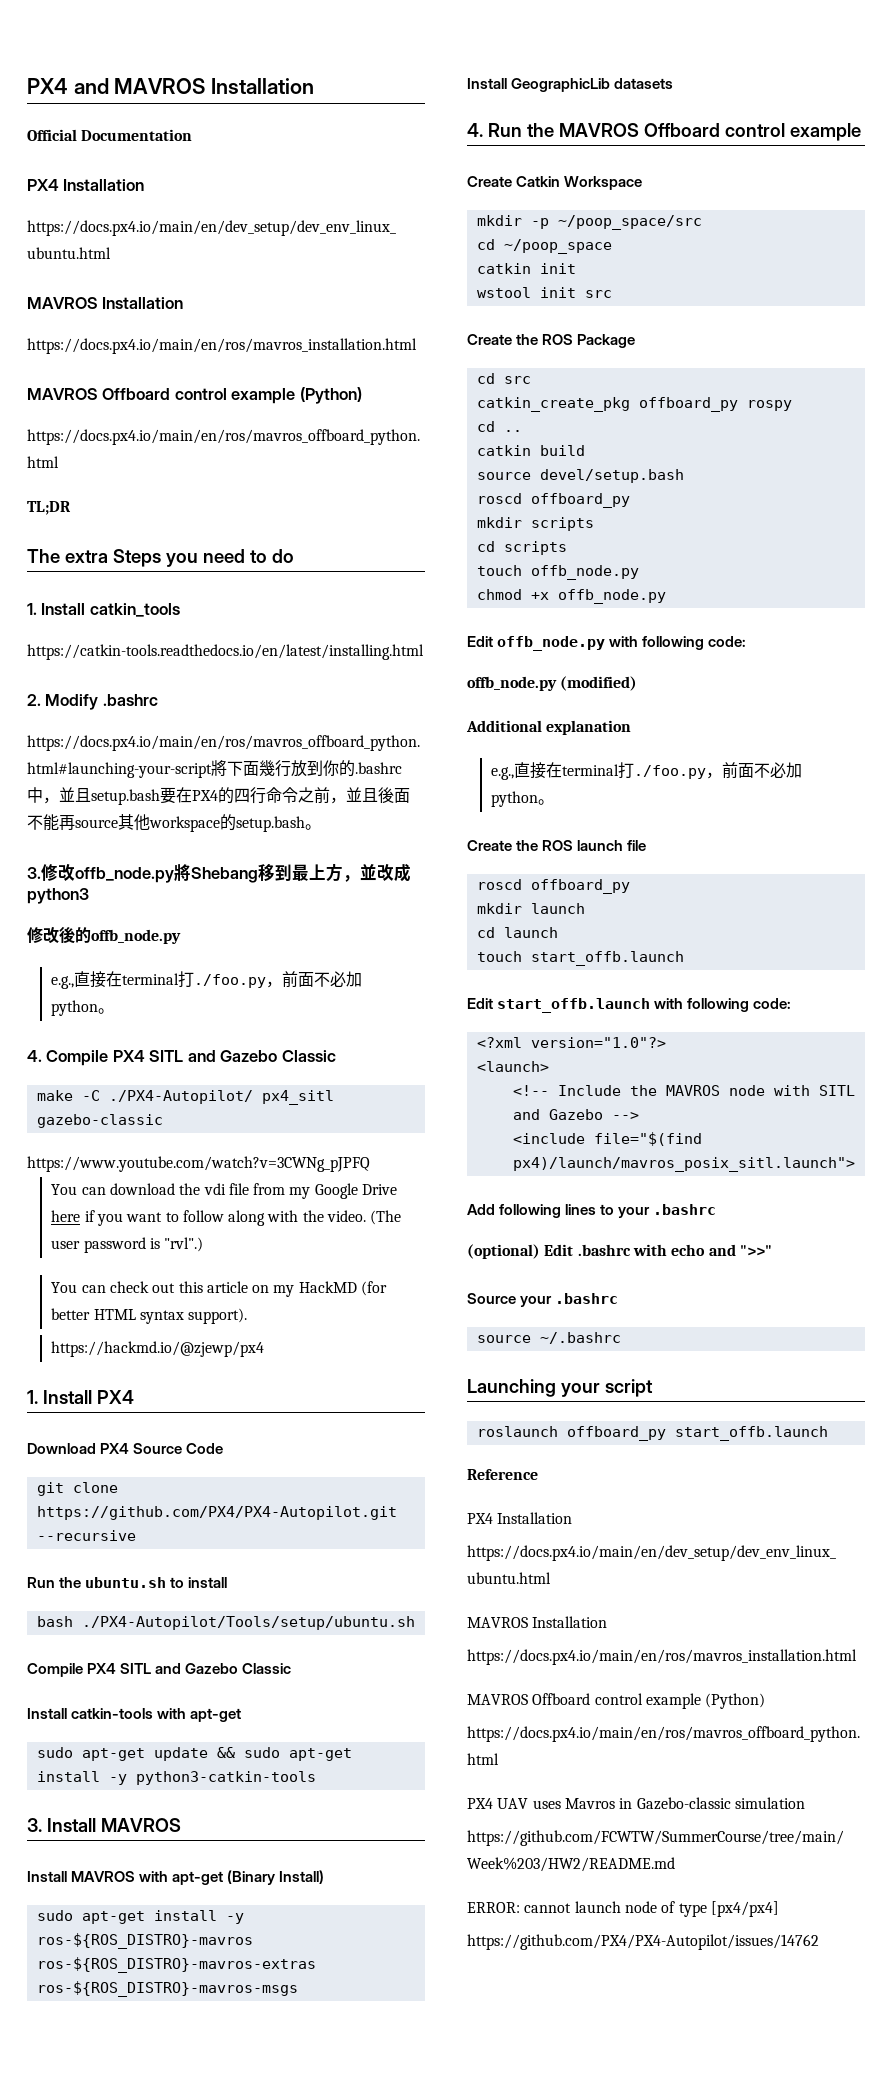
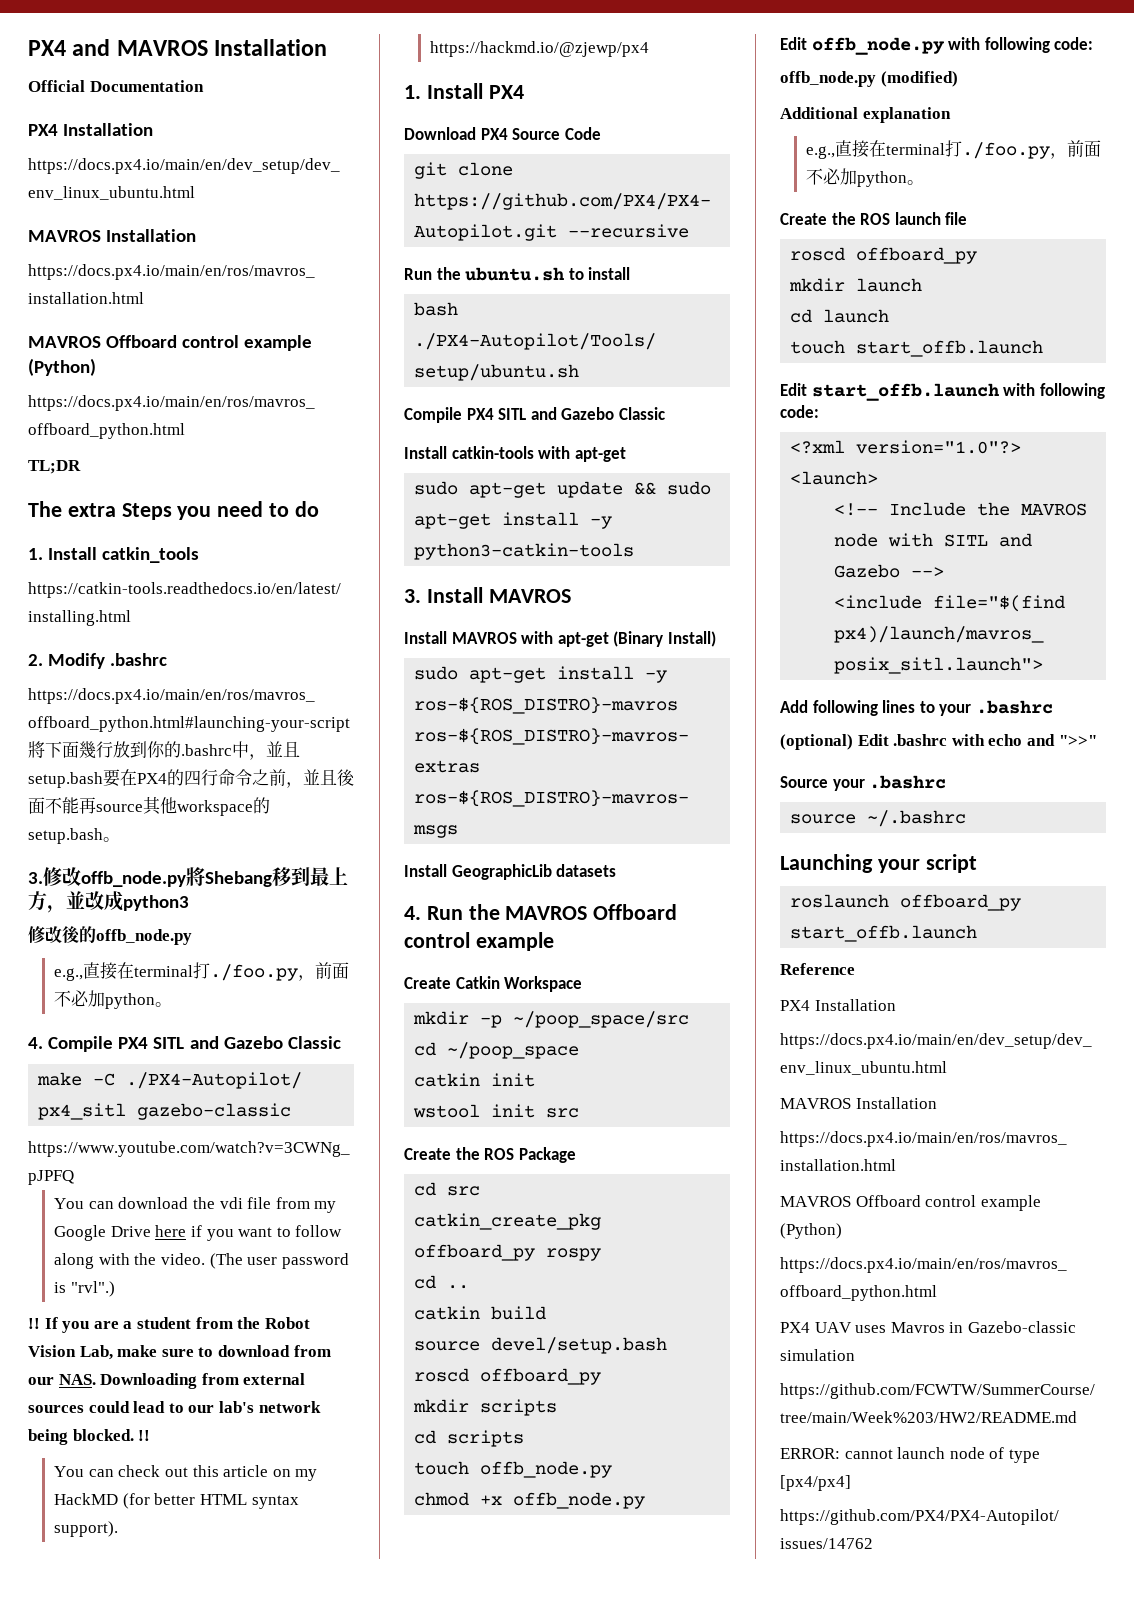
(204, 1244) none -> [28,1317,310,1333] [28,1345,331,1360] [28,1373,306,1389] [28,1401,321,1413] [28,1429,151,1445] // !! If you are a student from the Robot Vision Lab, make sure to download from our NAS. Downloading from external sources could lead to our lab's network being blocked. !!

